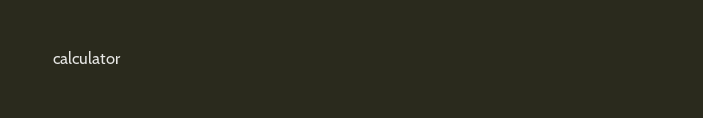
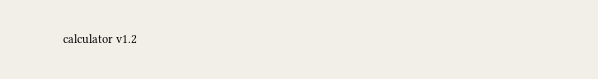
(121, 57) none -> [116,35,138,44] v1.2

